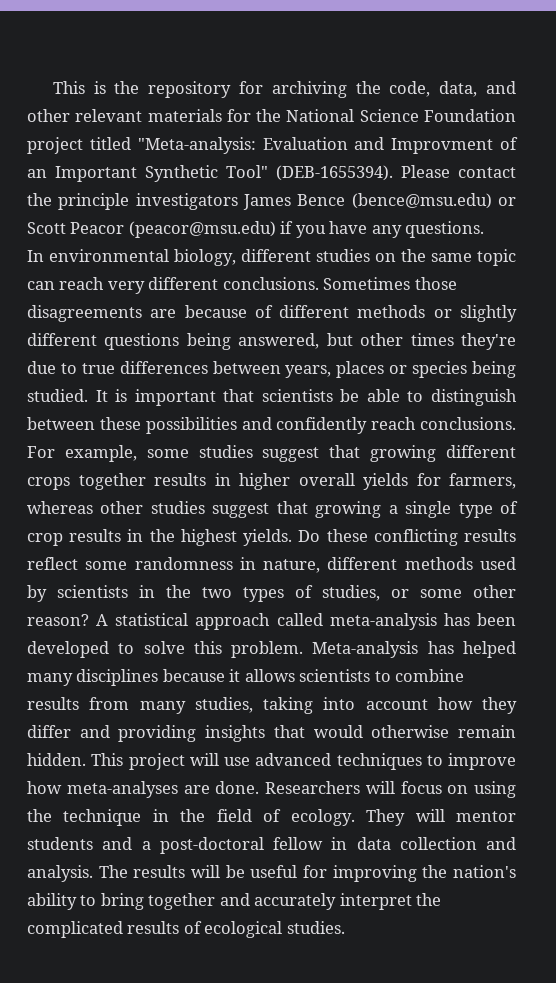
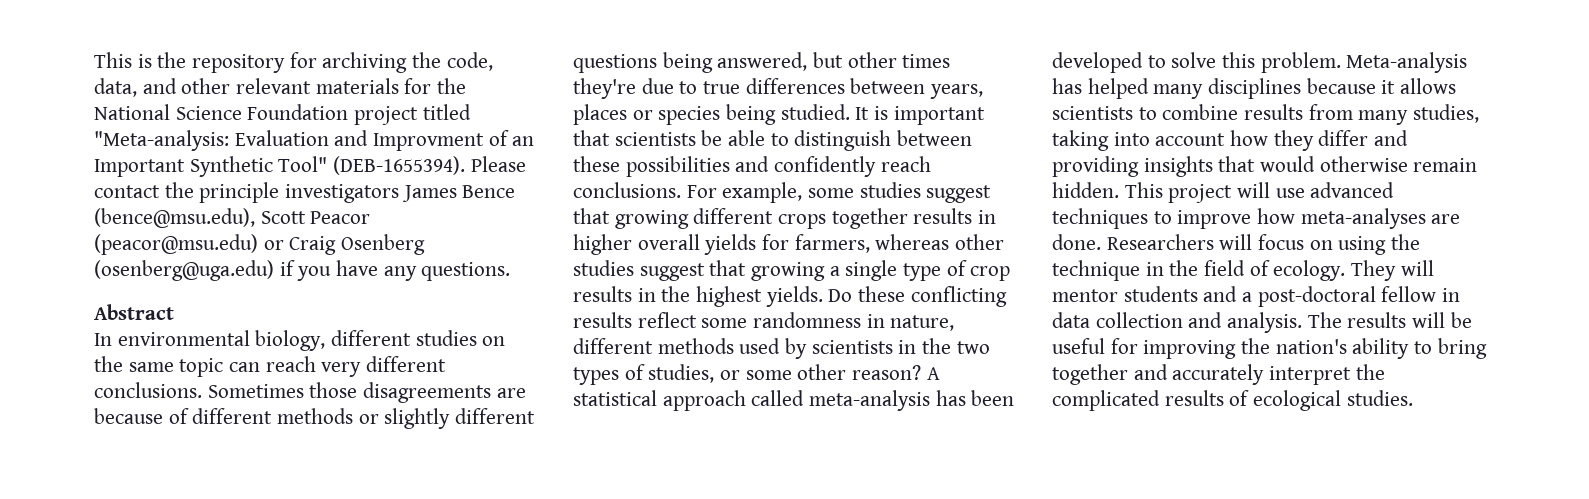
[351,193,516,209] (bence@msu.edu) or -> [94,208,255,228] (bence@msu.edu),
(276, 229) none -> [263,234,426,255] [94,260,274,281] or Craig Osenberg (osenberg@uga.edu)
(485, 229) none -> [94,304,174,320] // Abstract

